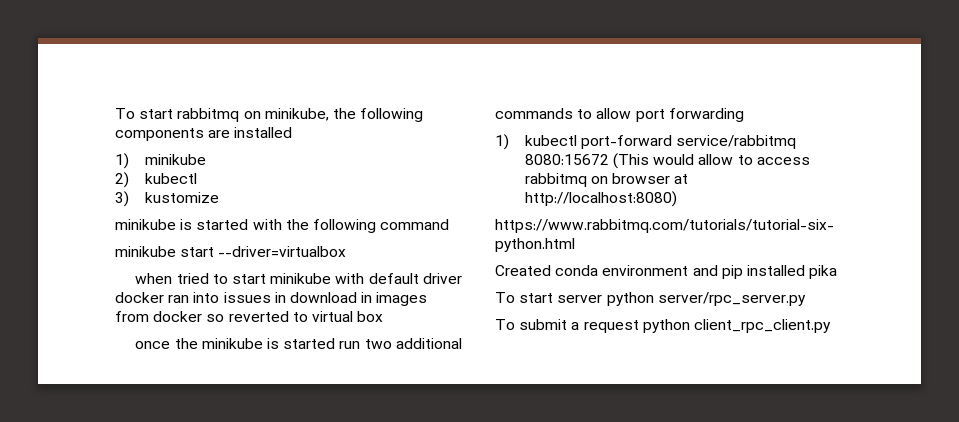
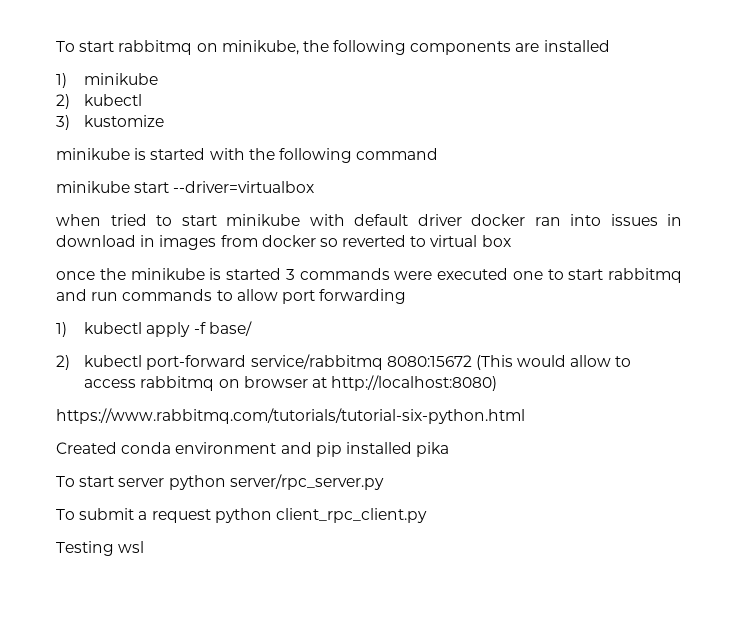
[339,338,462,349] run two additional -> [285,268,682,283] [56,289,119,301] 3 commands were executed one to start rabbitmq and run
(577, 140) none -> [146,321,252,337] [56,355,143,370] apply -f base/ // 2) kubectl
(831, 326) none -> [56,541,145,556] // Testing wsl

